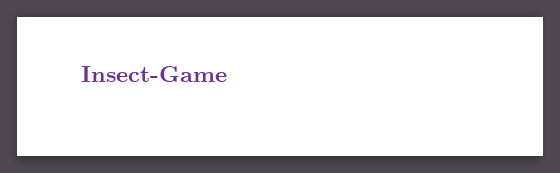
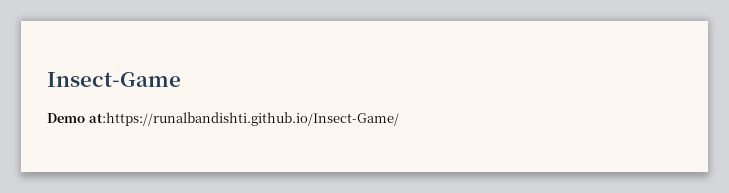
(227, 74) none -> [47,112,399,126] // Demo at:https://runalbandishti.github.io/Insect-Game/

